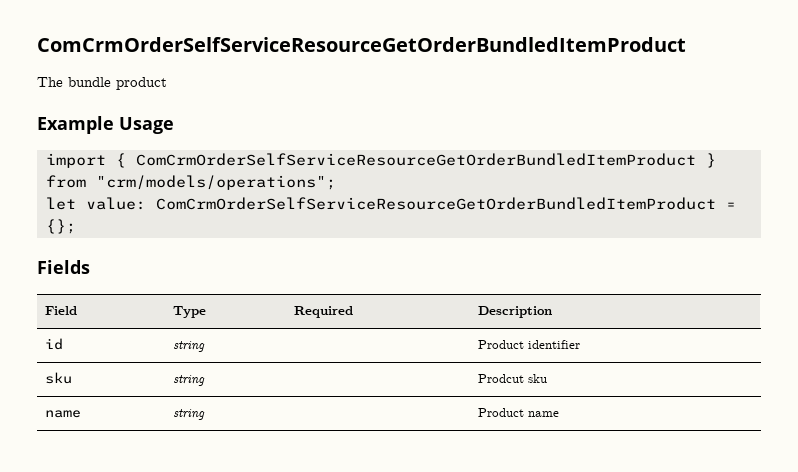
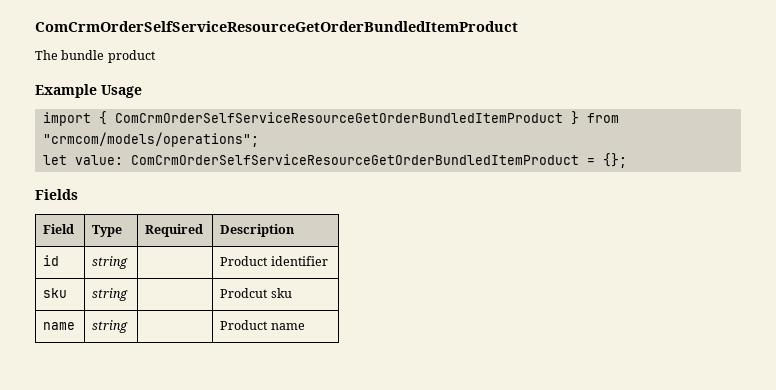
[95,175,336,190] "crm/models/operations"; -> [42,132,259,147] "crmcom/models/operations";

